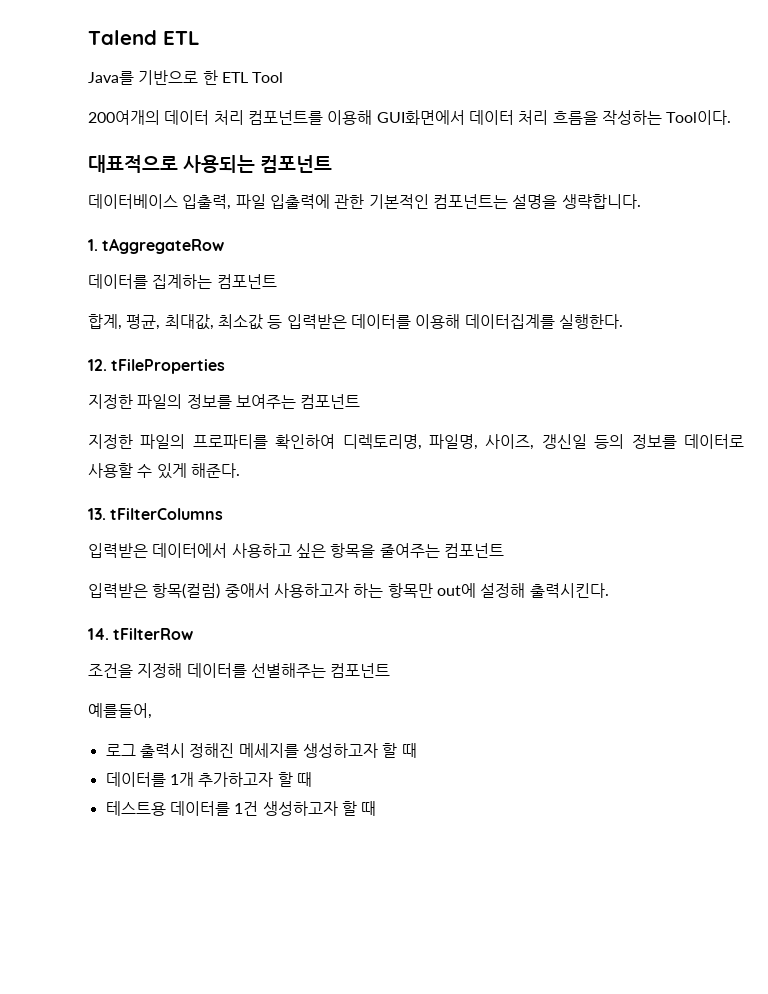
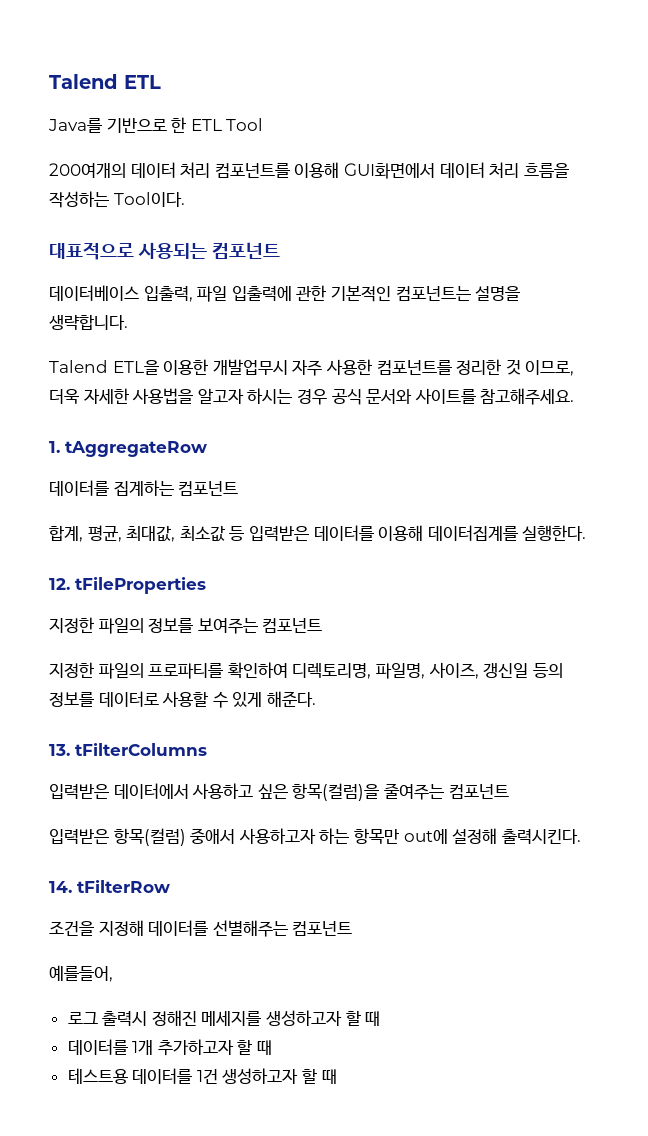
(641, 201) none -> [49,359,575,376] [49,388,575,405] // Talend ETL을 이용한 개발업무시 자주 사용한 컴포넌트를 정리한 것 이므로, 더욱 자세한 사용법을 알고자 하시는 경우 공식 문서와 사이트를 참고해주세요.
[330,543,376,558] 항목을 -> [292,783,380,801] 항목(컬럼)을

